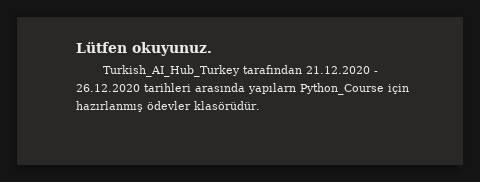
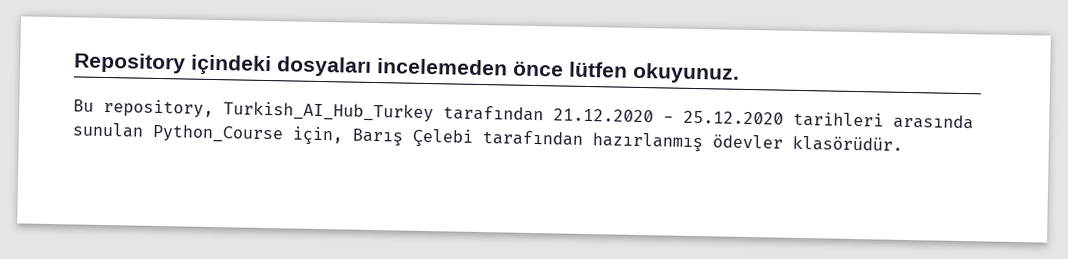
[76,42,127,53] Lütfen -> [74,52,628,78] Repository içindeki dosyaları incelemeden önce lütfen
(212, 49) none -> [73,98,214,119] Bu repository,
[76,84,140,92] 26.12.2020 -> [683,110,784,125] 25.12.2020
[248,83,409,95] yapılarn Python_Course için -> [72,122,583,148] sunulan Python_Course için, Barış Çelebi tarafından

